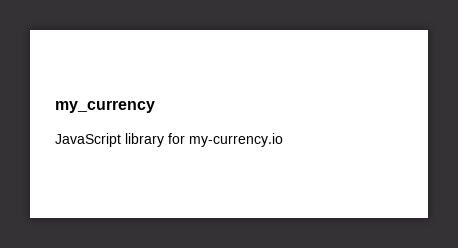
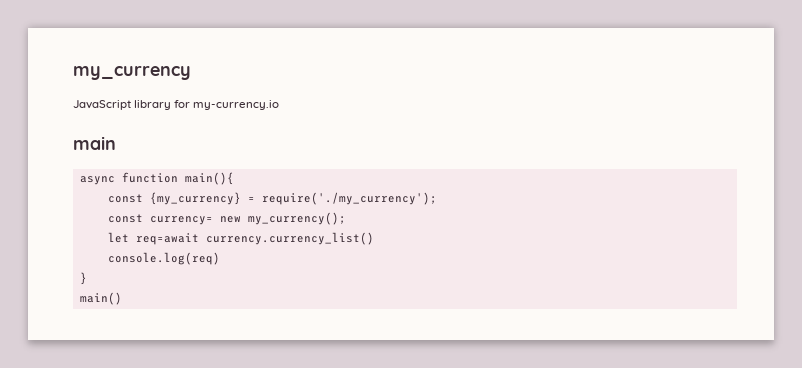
(283, 140) none -> [73,136,116,150] [79,172,234,185] [107,192,437,205] [107,212,346,225] [107,232,374,245] [107,252,220,265] [79,272,87,285] [79,292,122,305] // main // async function main(){ // const {my_currency} = require('./my_currency'); // const currency= new my_currency(); // let req=await currency.currency_list() // console.log(req) // } // main()

